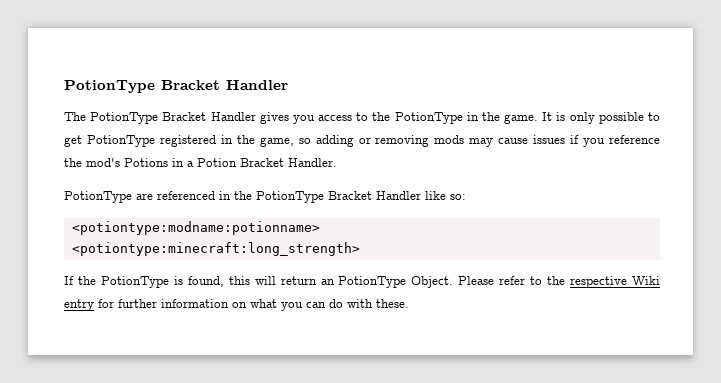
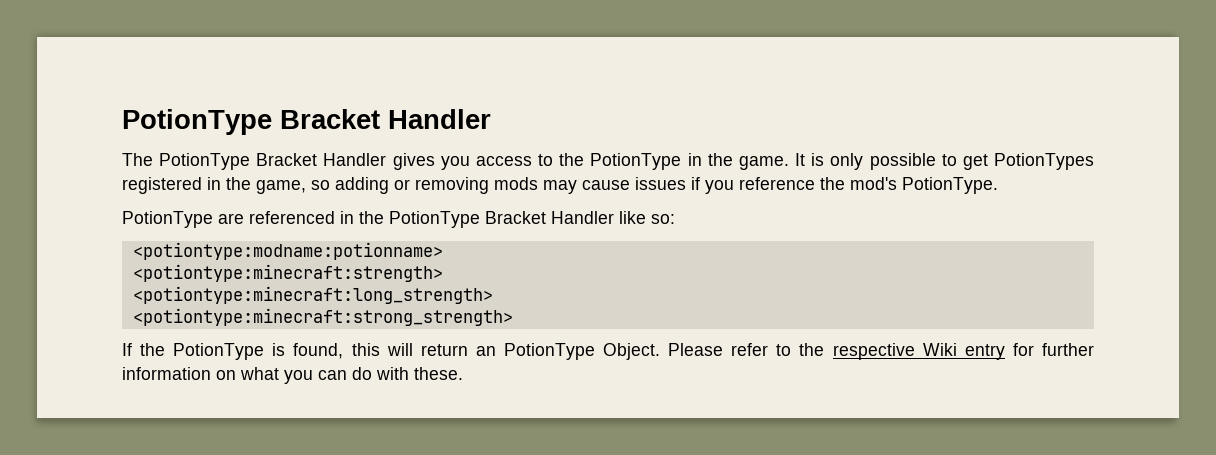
[86,135,155,147] PotionType -> [993,153,1094,170] PotionTypes
[124,158,337,167] Potions in a Potion Bracket Handler. -> [902,177,998,194] PotionType.
(320, 228) none -> [132,264,443,282] // <potiontype:minecraft:strength>
(360, 249) none -> [132,308,513,326] // <potiontype:minecraft:strong_strength>

